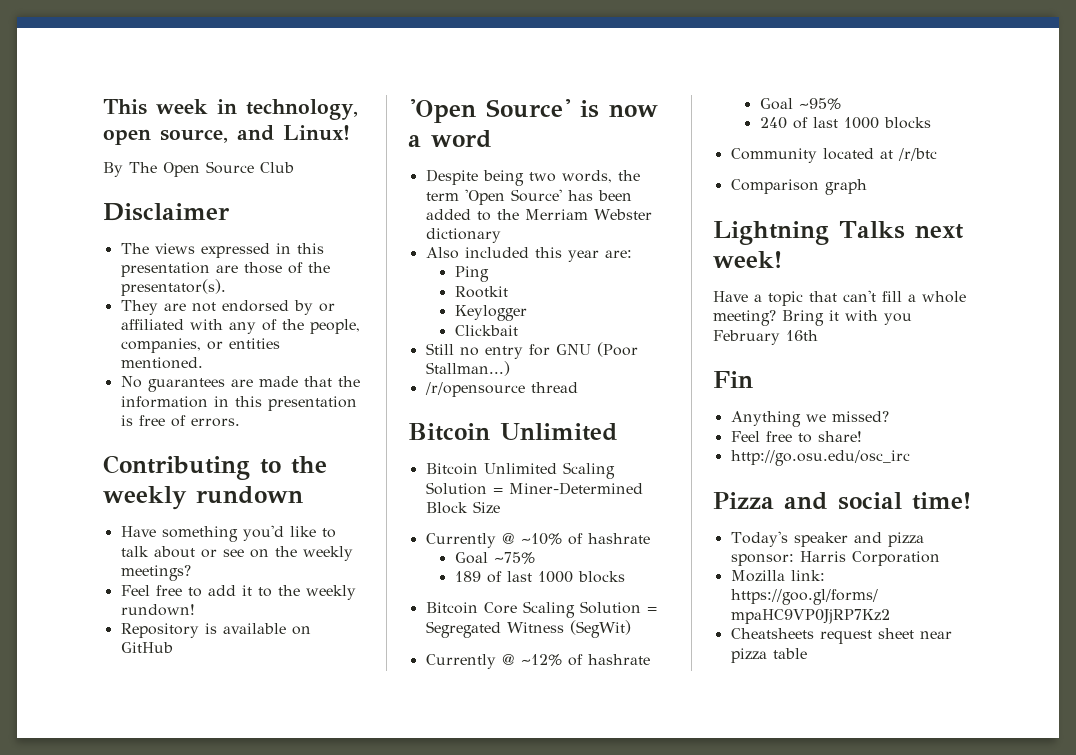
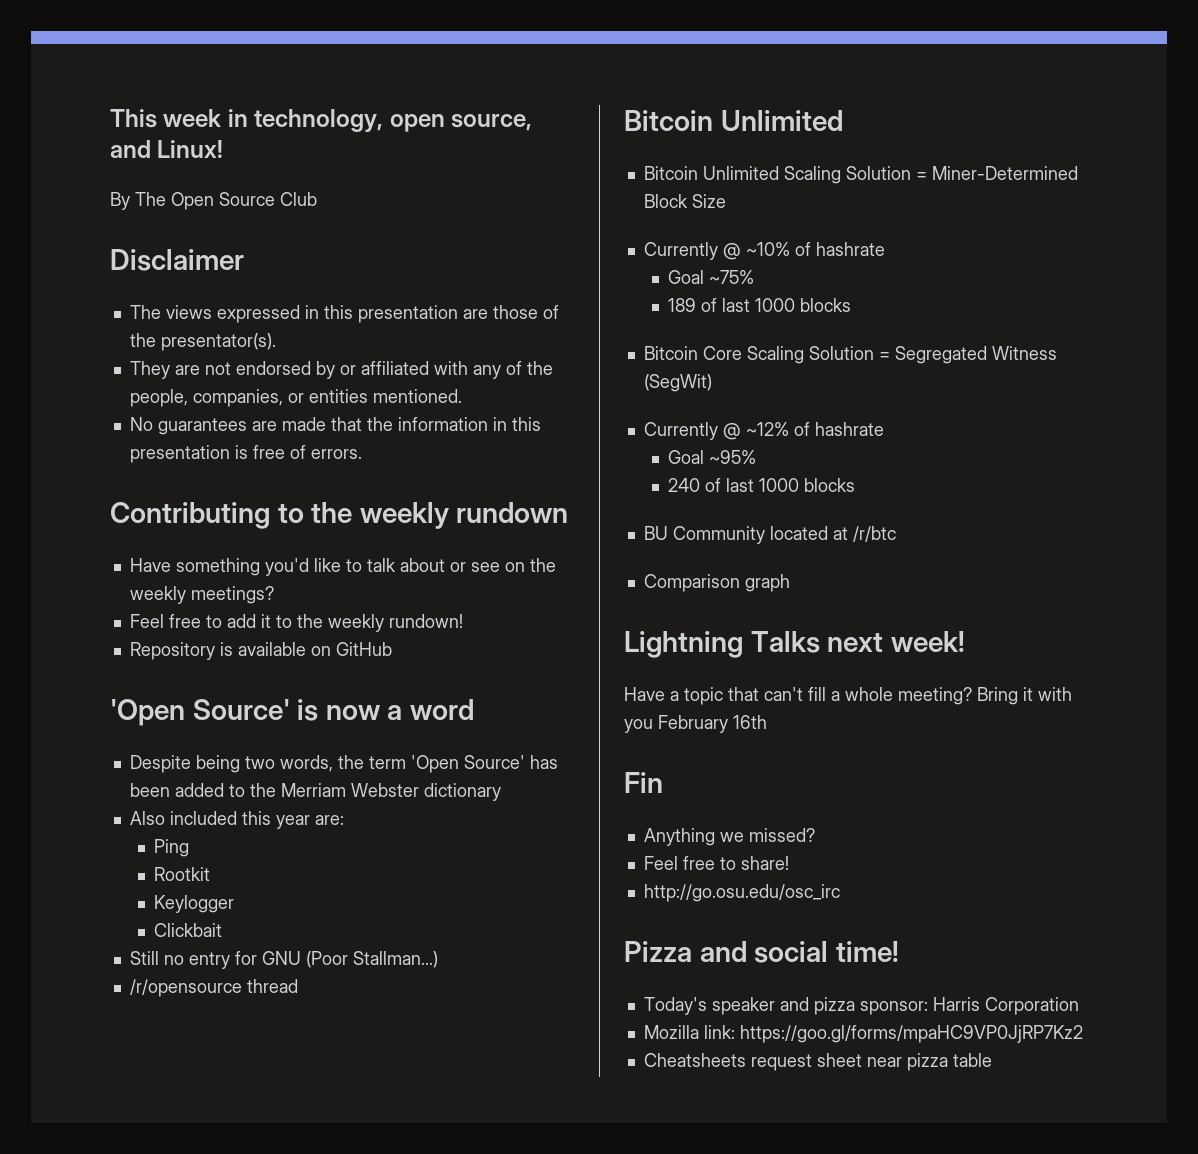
(931, 123) none -> [643,526,668,540] BU

